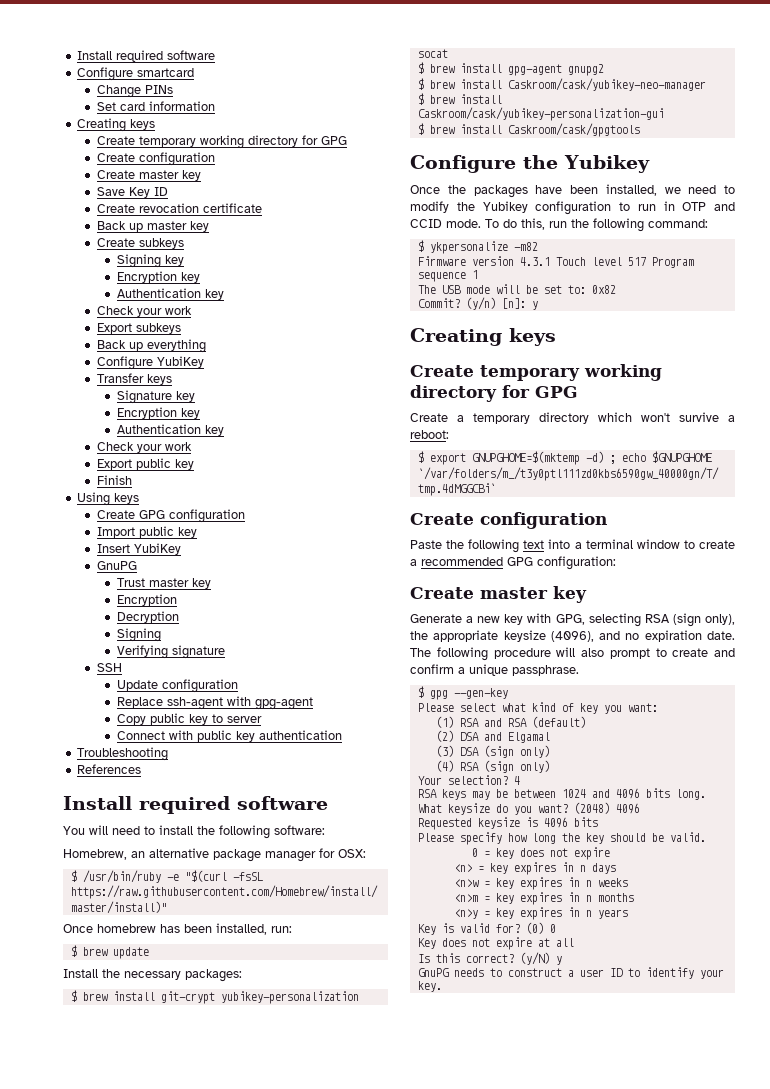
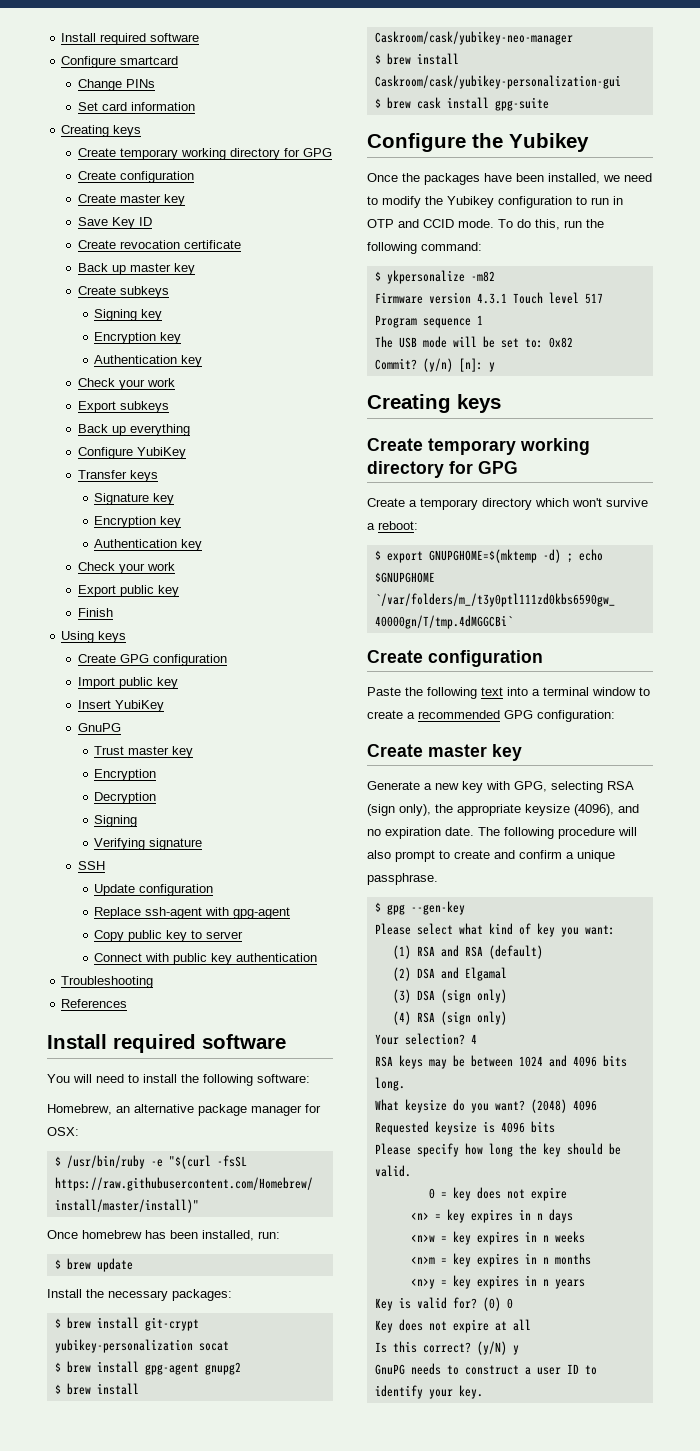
[459,123,640,137] install Caskroom/cask/gpgtools -> [416,97,549,111] cask install gpg-suite

